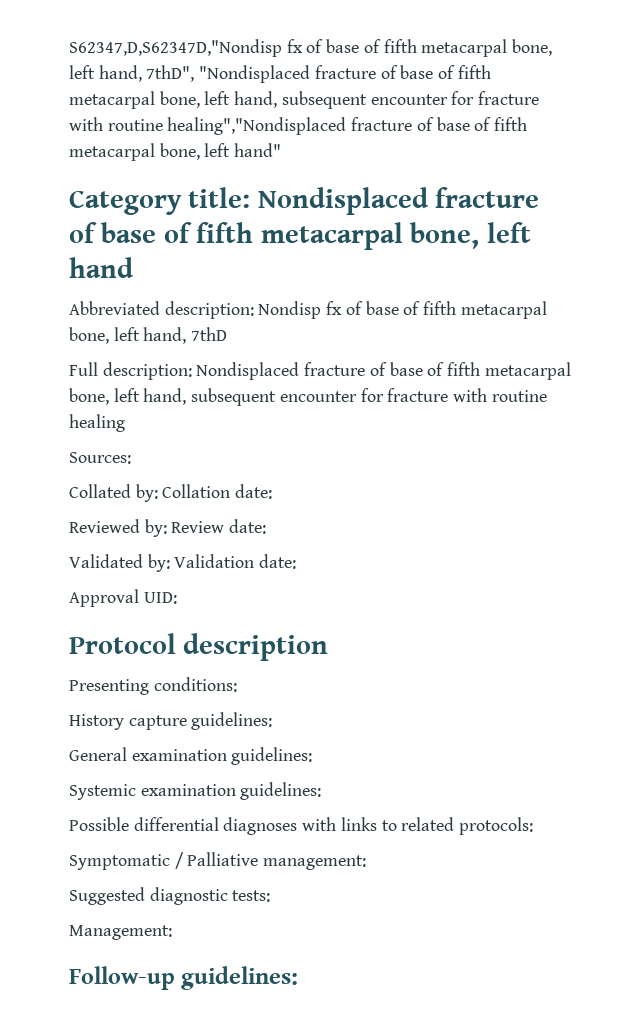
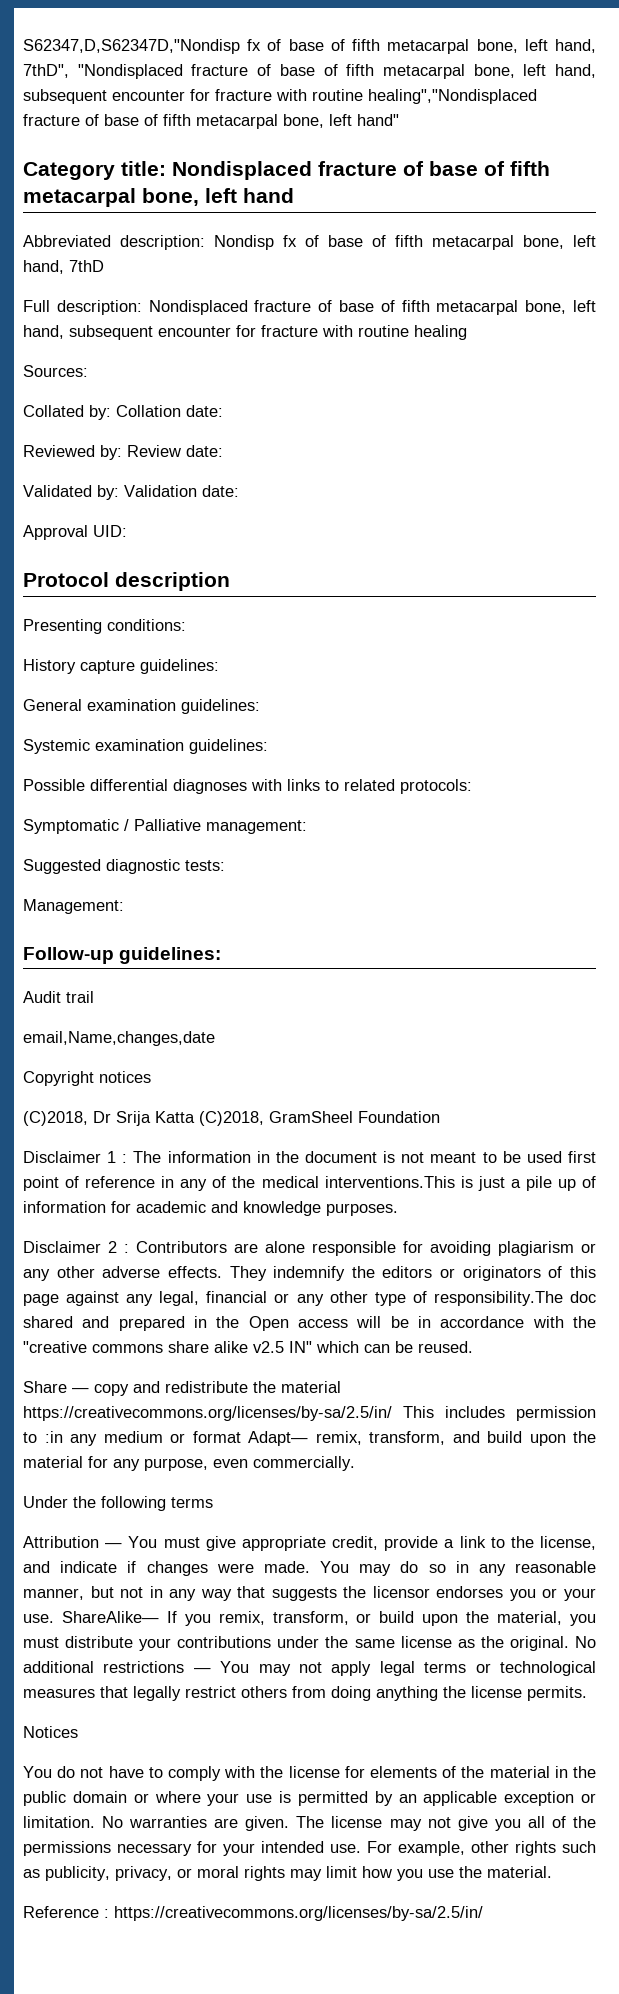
(299, 978) none -> [23,991,94,1003] [23,1031,215,1046] [23,1071,151,1086] [23,1111,440,1126] [23,1151,597,1163] [23,1176,596,1191] [23,1201,398,1216] [23,1241,596,1256] [23,1266,596,1281] [23,1291,596,1306] [23,1316,596,1331] [23,1341,473,1353] [23,1381,341,1396] [23,1406,596,1421] [23,1431,596,1446] [23,1456,355,1471] [23,1496,213,1511] [23,1536,597,1551] [23,1561,597,1576] [23,1586,596,1601] [23,1611,597,1626] [23,1636,596,1651] [23,1661,596,1676] [23,1686,587,1701] [23,1726,78,1738] [23,1766,596,1781] [23,1791,596,1806] [23,1816,597,1831] [23,1841,596,1856] [23,1866,552,1881] [23,1906,483,1921] // Audit trail // email,Name,changes,date // Copyright notices // (C)2018, Dr Srija Katta (C)2018, GramSheel Foundation // Disclaimer 1 : The information in the document is not meant to be used first point of reference in any of the medical interventions.This is just a pile up of information for academic and knowledge purposes. // Disclaimer 2 : Contributors are alone responsible for avoiding plagiarism or any other adverse effects. They indemnify the editors or originators of this page against any legal, financial or any other type of responsibility.The doc shared and prepared in the Open access will be in accordance with the "creative commons share alike v2.5 IN" which can be reused. // Share — copy and redistribute the material https://creativecommons.org/licenses/by-sa/2.5/in/ This includes permission to :in any medium or format Adapt— remix, transform, and build upon the material for any purpose, even commercially. // Under the following terms // Attribution — You must give appropriate credit, provide a link to the license, and indicate if changes were made. You may do so in any reasonable manner, but not in any way that suggests the licensor endorses you or your use. ShareAlike— If you remix, transform, or build upon the material, you must distribute your contributions under the same license as the original. No additional restrictions — You may not apply legal terms or technological measures that legally restrict others from doing anything the license permits. // Notices // You do not have to comply with the license for elements of the material in the public domain or where your use is permitted by an applicable exception or limitation. No warranties are given. The license may not give you all of the permissions necessary for your intended use. For example, other rights such as publicity, privacy, or moral rights may limit how you use the material. // Reference : https://creativecommons.org/licenses/by-sa/2.5/in/

